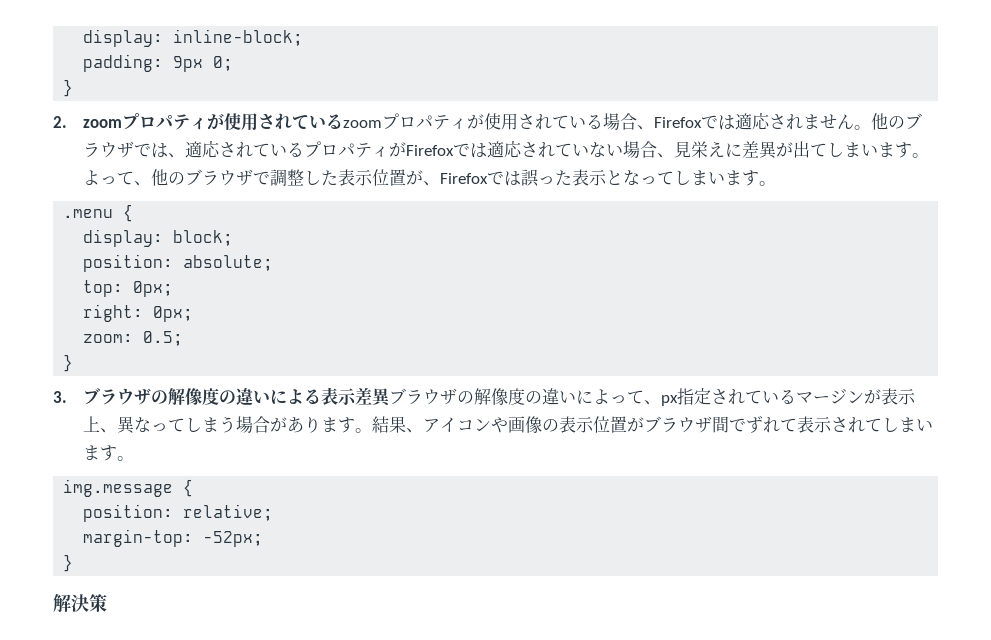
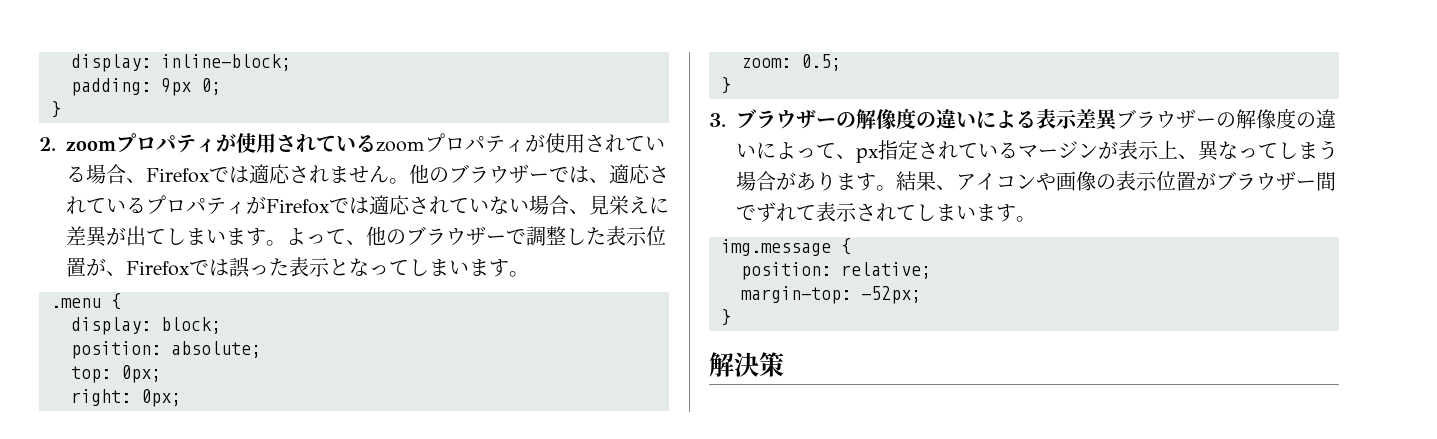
(134, 149) none -> [529,173,549,182] ー
(253, 177) none -> [486,235,506,244] ー
(151, 396) none -> [816,117,836,127] ー
(457, 396) none -> [1196,118,1216,127] ー
(712, 424) none -> [1296,180,1316,189] ー

